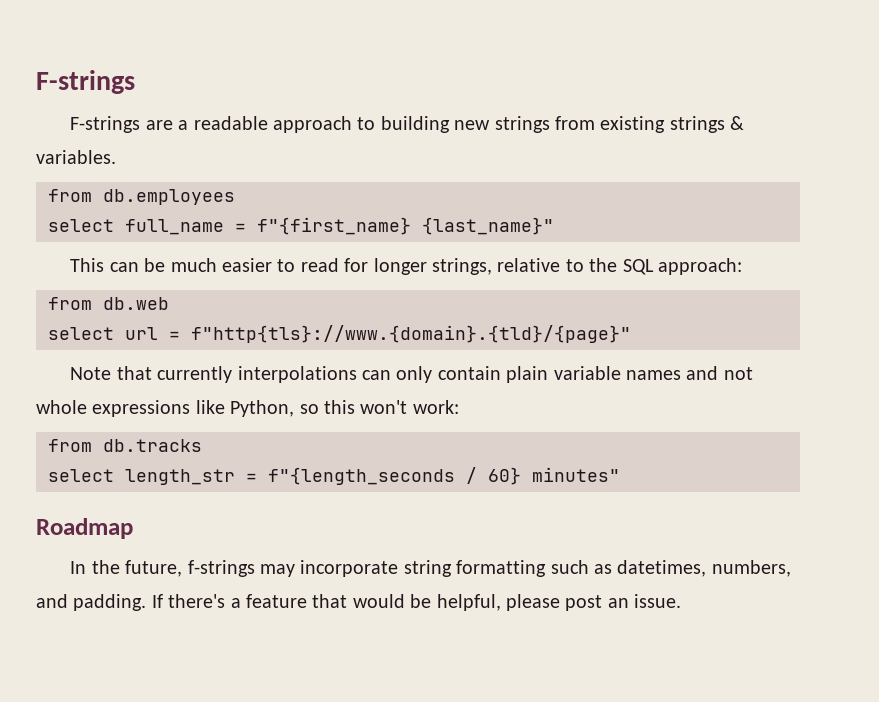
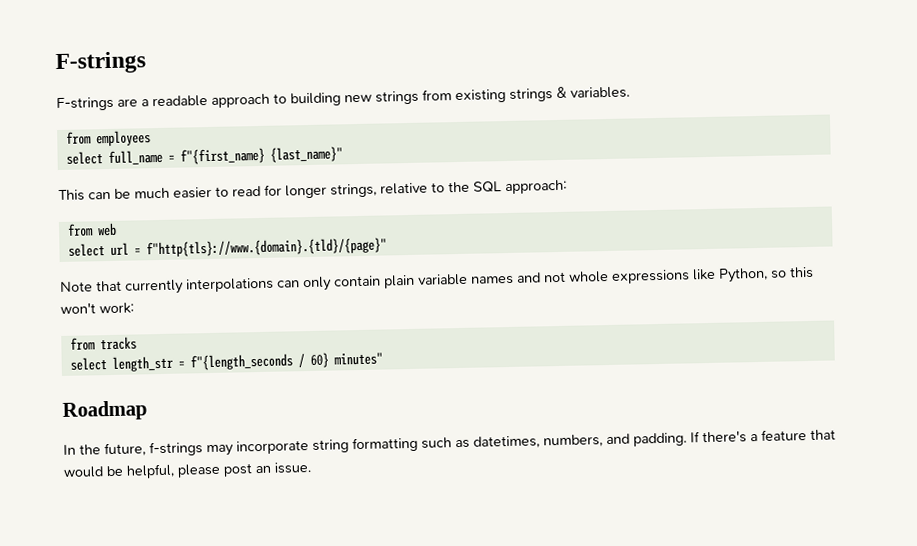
[103,189,235,205] db.employees -> [95,130,151,147] employees
[103,297,169,310] db.web -> [96,222,117,237] web
[103,439,202,452] db.tracks -> [99,336,137,351] tracks

